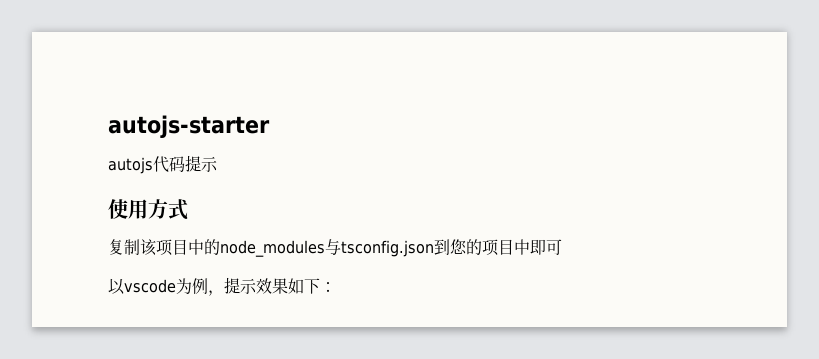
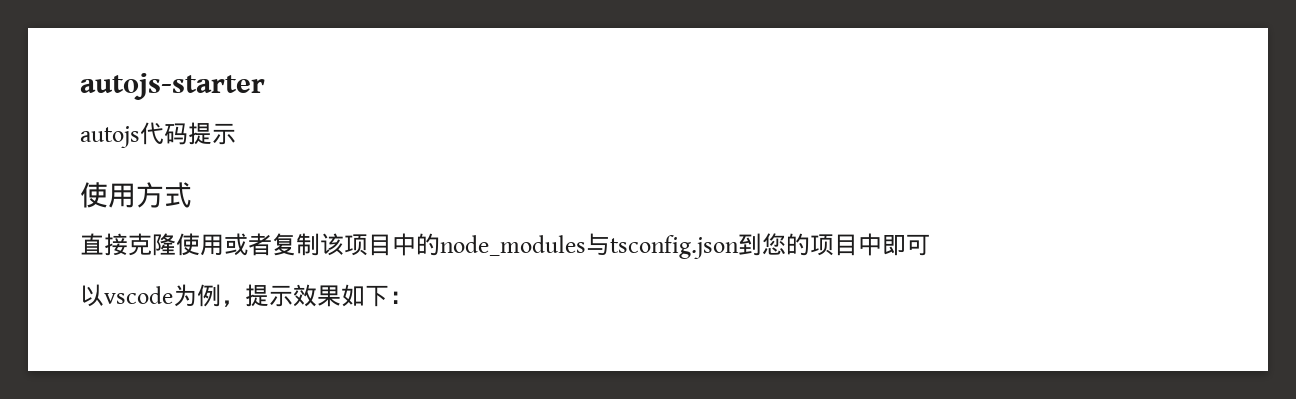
(188, 209) none -> [80,233,272,256] 直接克隆使用或者

